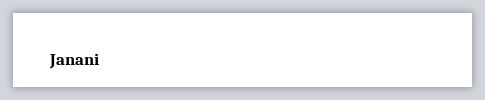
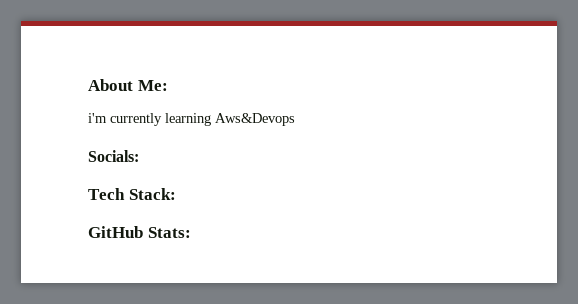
[49,53,99,69] Janani -> [88,79,168,91] [88,113,295,126] [88,150,139,162] [88,188,176,200] [88,226,191,238] About Me: // i'm currently learning Aws&Devops // Socials: // Tech Stack: // GitHub Stats:

